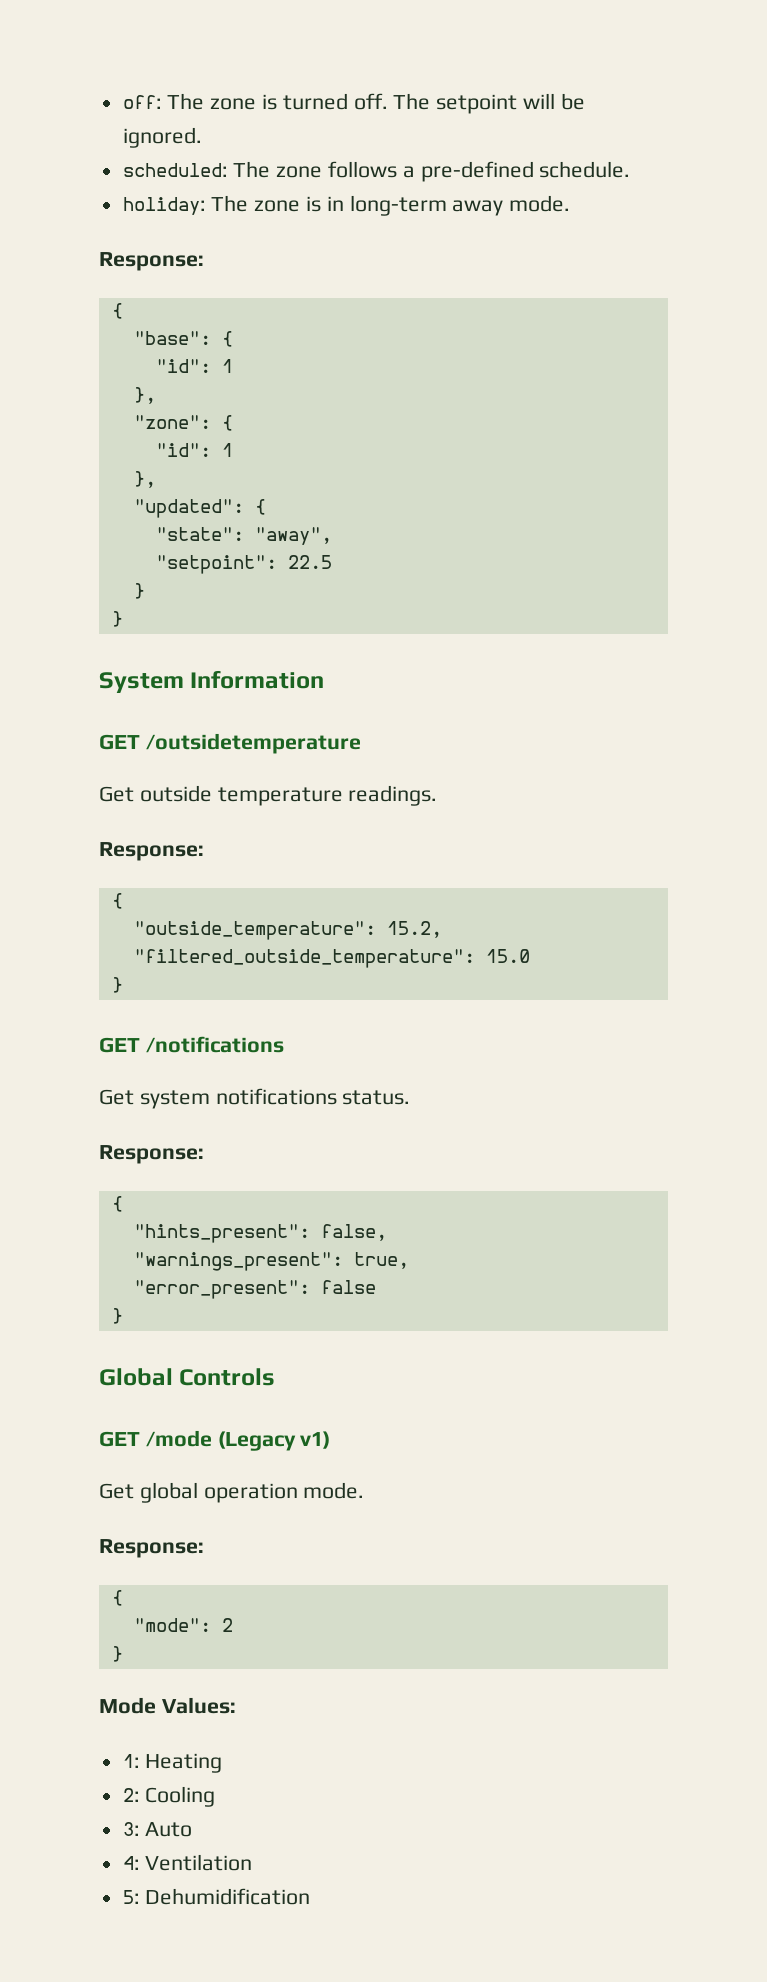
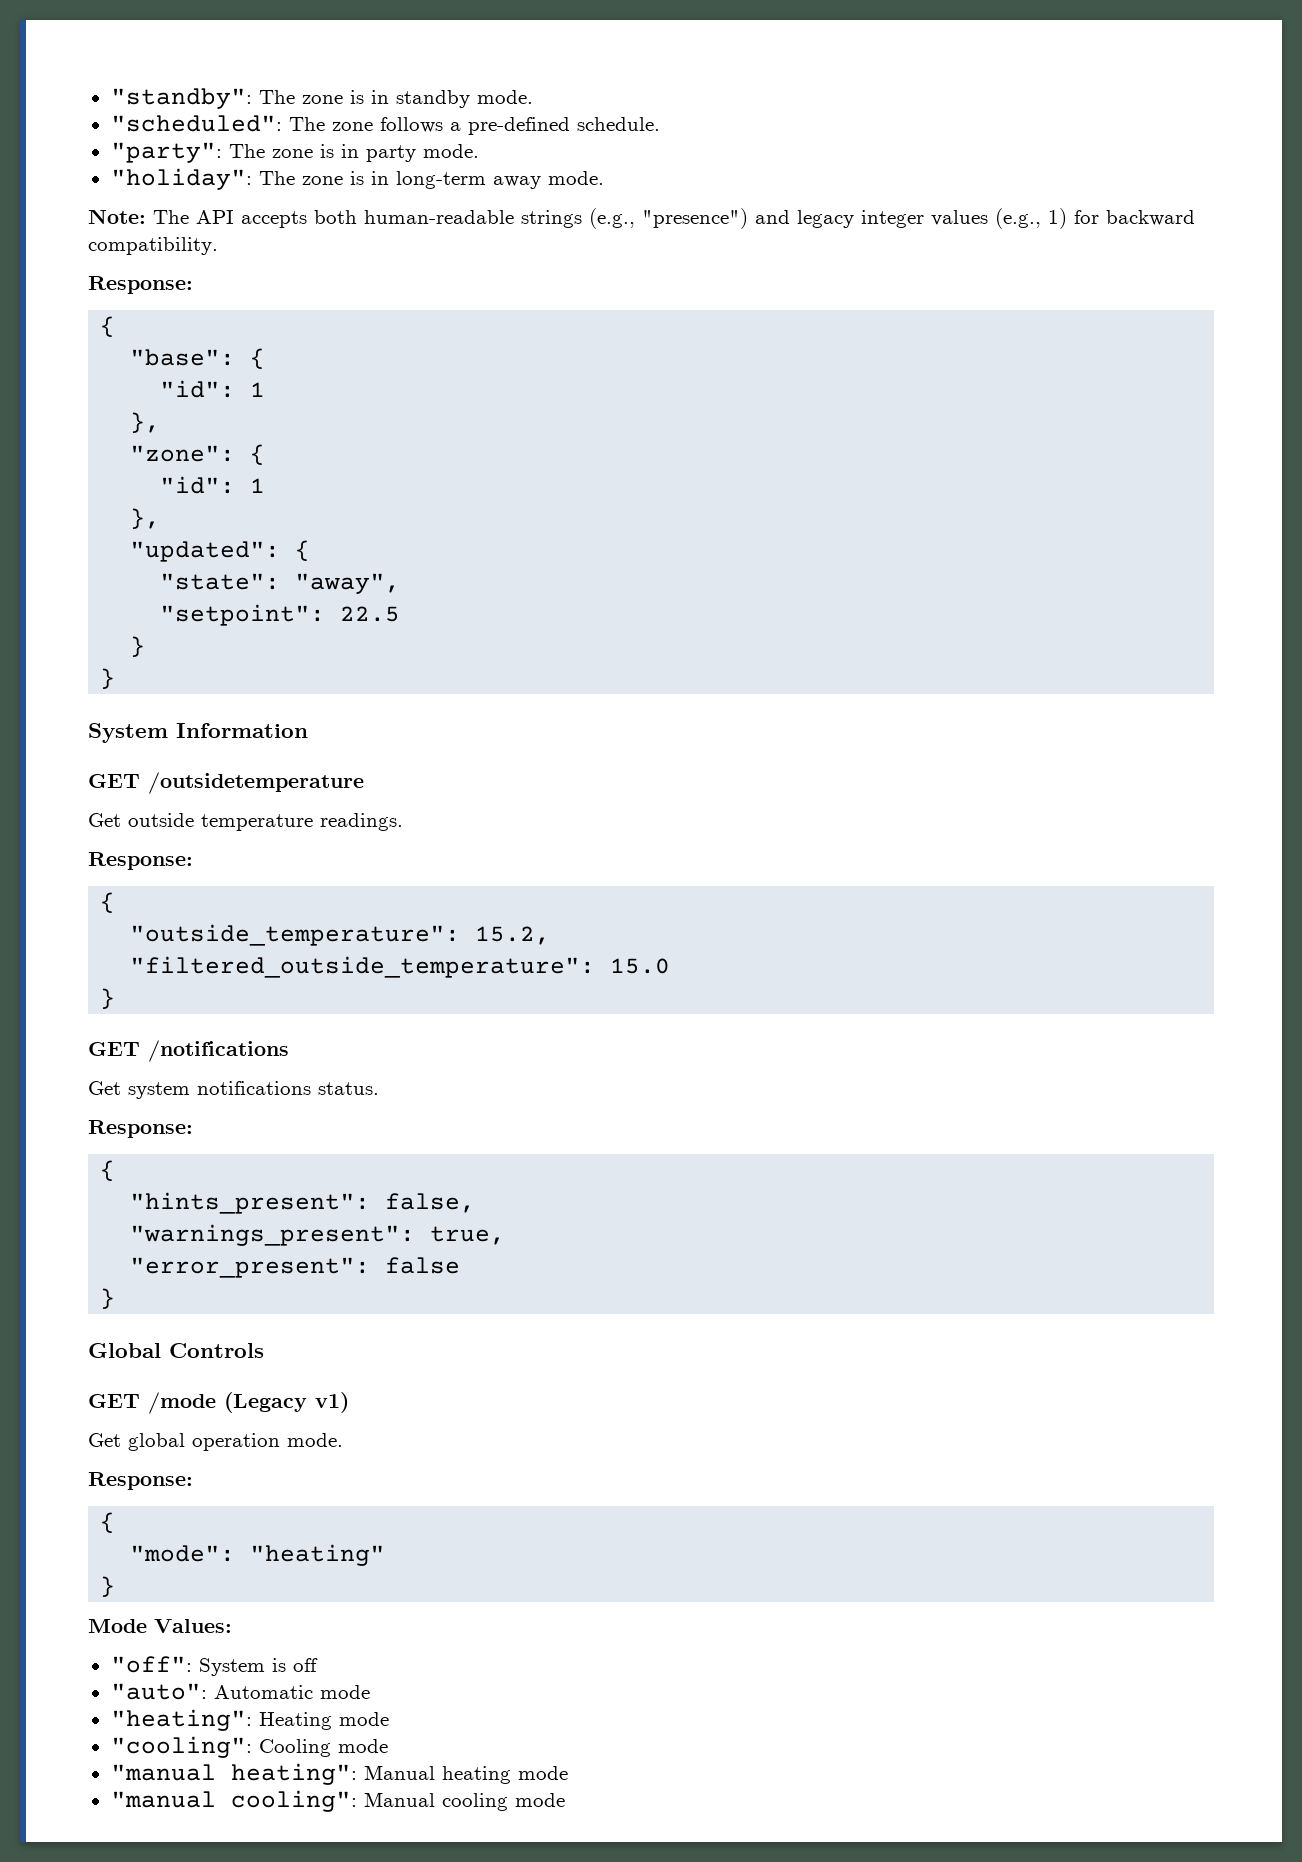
[122,93,585,114] [122,127,202,148] [122,163,228,177] off: The zone is turned off. The setpoint will be ignored. // scheduled: -> [110,88,533,109] [110,115,282,132] "standby": The zone is in standby mode. // "scheduled":
[122,197,206,215] holiday: -> [110,142,479,163] [110,168,252,190] "party": The zone is in party mode. // "holiday":
(571, 203) none -> [88,208,1195,229] [88,237,218,255] // Note: The API accepts both human-readable strings (e.g., "presence") and legacy integer values (e.g., 1) for backward compatibility.
[221,1618,233,1632] 2 -> [250,1544,386,1566] "heating"
[122,1754,140,1768] 1: -> [110,1656,318,1676] [110,1683,370,1700] [110,1709,252,1731] "off": System is off // "auto": Automatic mode // "heating":
[122,1788,140,1802] // 2: -> [338,1712,389,1726] [110,1736,252,1758] mode // "cooling":
[122,1822,193,1837] [122,1854,253,1871] [122,1888,311,1905] // 3: Auto // 4: Ventilation // 5: Dehumidification -> [337,1739,388,1753] [110,1763,568,1785] [110,1790,565,1812] mode // "manual heating": Manual heating mode // "manual cooling": Manual cooling mode

